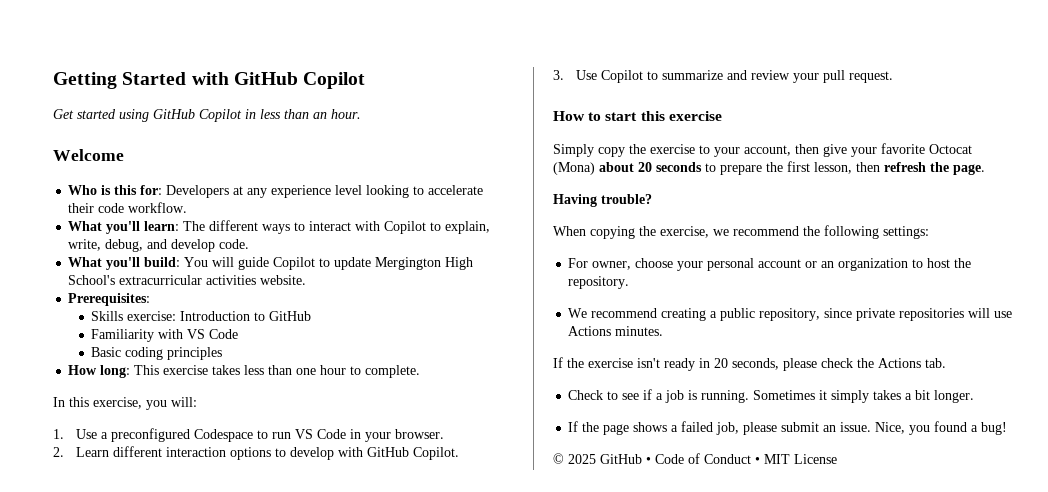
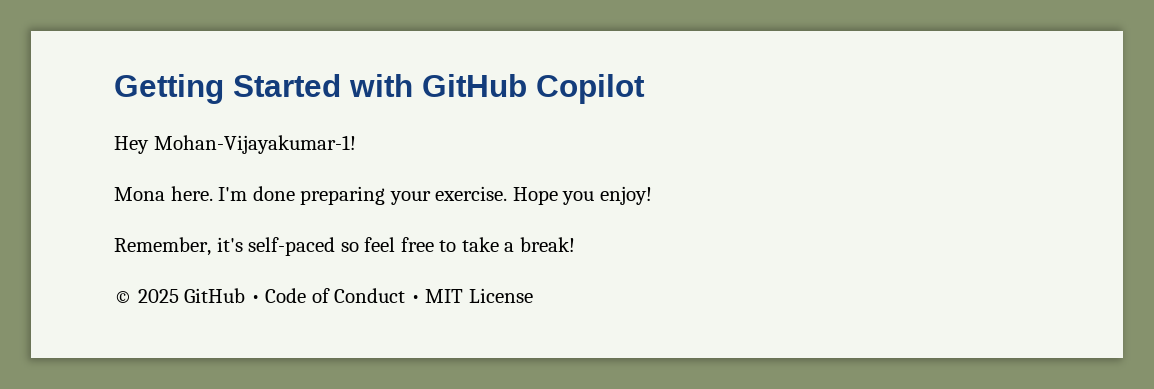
[53,109,361,122] [53,149,124,161] [68,185,484,198] [68,202,188,213] [68,220,491,234] [68,239,250,252] [68,257,474,270] [68,275,307,285] [68,293,151,306] [91,311,312,321] [91,329,239,342] [91,347,223,360] [68,365,421,378] [53,397,197,410] [53,428,445,442] [53,446,460,460] [553,70,894,83] [553,111,722,121] [553,143,972,157] [553,161,985,175] [553,194,652,207] [553,225,929,239] [568,258,972,271] [568,276,630,289] [568,308,1013,321] [568,326,664,336] [553,357,946,371] [568,389,975,403] [568,421,1008,435] Get started using GitHub Copilot in less than an hour. // Welcome // Who is this for: Developers at any experience level looking to accelerate their code workflow. // What you'll learn: The different ways to interact with Copilot to explain, write, debug, and develop code. // What you'll build: You will guide Copilot to update Mergington High School's extracurricular activities website. // Prerequisites: // Skills exercise: Introduction to GitHub // Familiarity with VS Code // Basic coding principles // How long: This exercise takes less than one hour to complete. // In this exercise, you will: // 1. Use a preconfigured Codespace to run VS Code in your browser. // 2. Learn different interaction options to develop with GitHub Copilot. // 3. Use Copilot to summarize and review your pull request. // How to start this exercise // Simply copy the exercise to your account, then give your favorite Octocat (Mona) about 20 seconds to prepare the first lesson, then refresh the page. // Having trouble? // When copying the exercise, we recommend the following settings: // For owner, choose your personal account or an organization to host the repository. // We recommend creating a public repository, since private repositories will use Actions minutes. // If the exercise isn't ready in 20 seconds, please check the Actions tab. // Check to see if a job is running. Sometimes it simply takes a bit longer. // If the page shows a failed job, please submit an issue. Nice, you found a bug! -> [114,135,356,154] [114,186,652,205] [114,237,575,256] Hey Mohan-Vijayakumar-1! // Mona here. I'm done preparing your exercise. Hope you enjoy! // Remember, it's self-paced so feel free to take a break!

